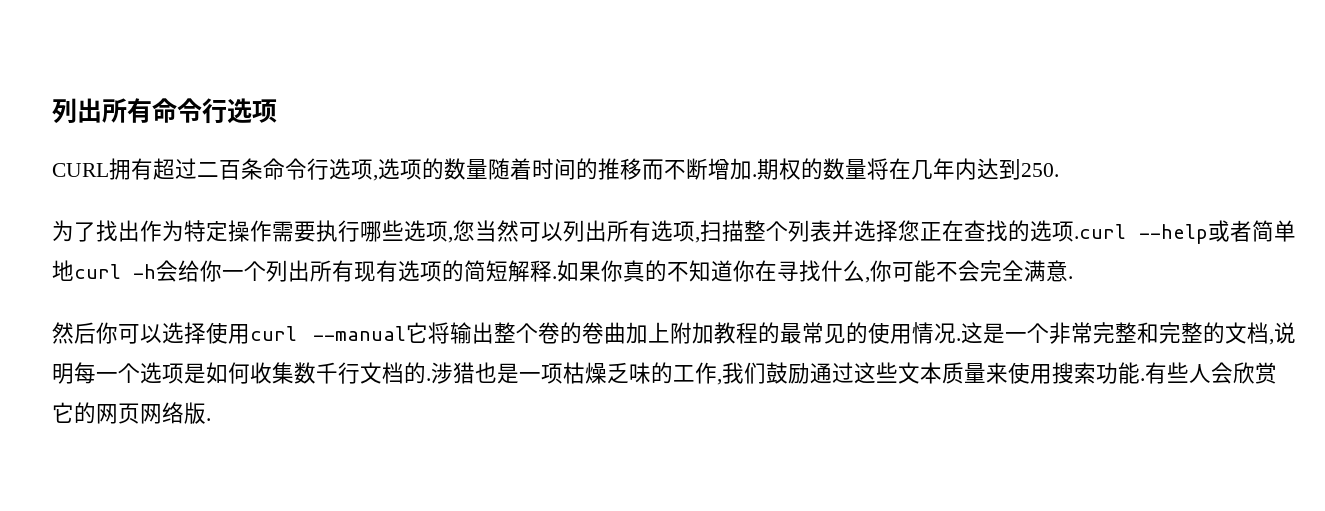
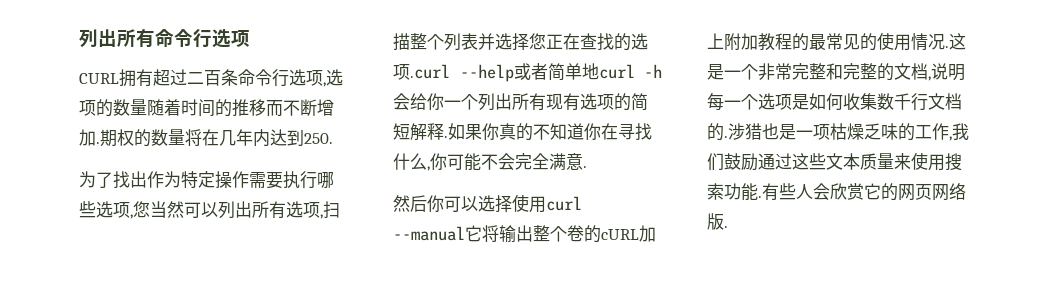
[582,322,626,344] 卷曲 -> [601,229,639,240] cURL

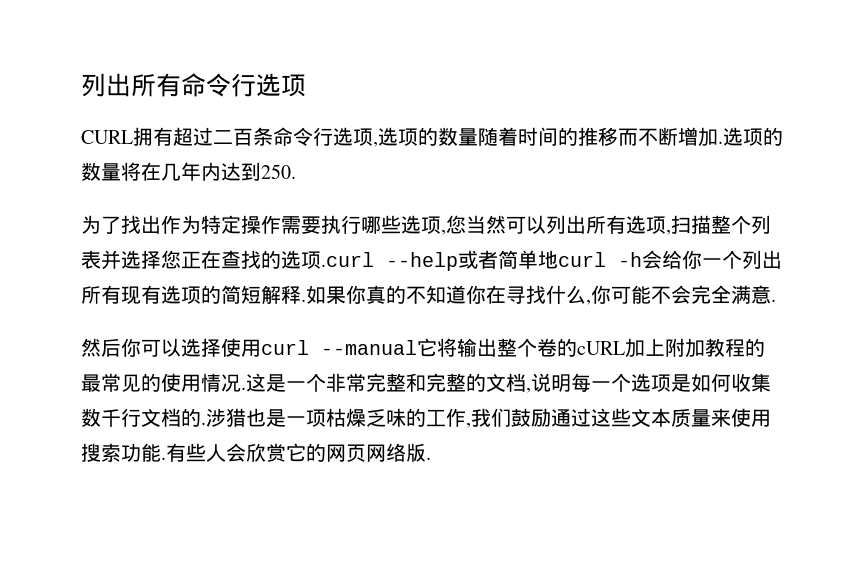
[100,129,134,147] 期权 -> [723,127,763,146] 选项

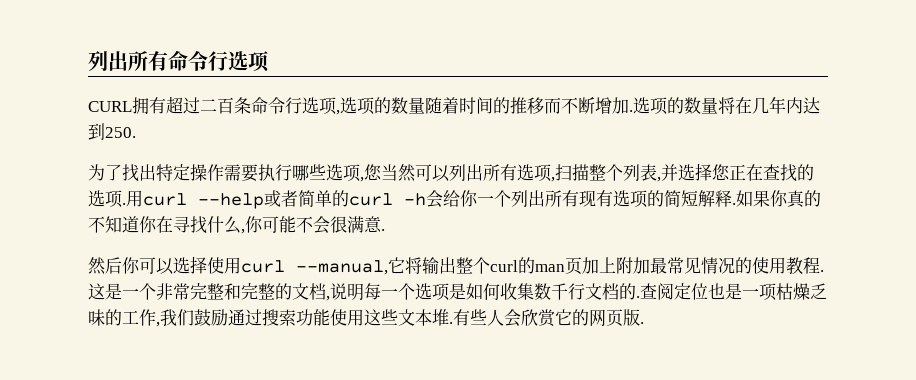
[161,215,201,234] 作为 -> (156, 172) none
(101, 259) none -> [657,177,661,182] ,
[321,252,374,267] .curl -> [122,190,187,207] .用curl
[538,250,558,269] 地 -> [332,190,349,207] 的
[691,285,731,304] 完全 -> [330,216,347,233] 很
[321,340,417,355] --manual -> [296,260,388,275] --manual,
[537,338,765,358] [81,373,241,392] 卷的cURL加上附加教程的最常见的使用情况 -> [490,257,820,275] curl的man页加上附加最常见情况的使用教程
[206,408,246,427] 涉猎 -> [640,283,708,300] 查阅定位
[591,408,771,427] [81,443,161,462] 这些文本质量来使用搜索功能 -> [262,309,449,326] 搜索功能使用这些文本堆
[366,443,406,462] 网络 -> (623, 318) none

